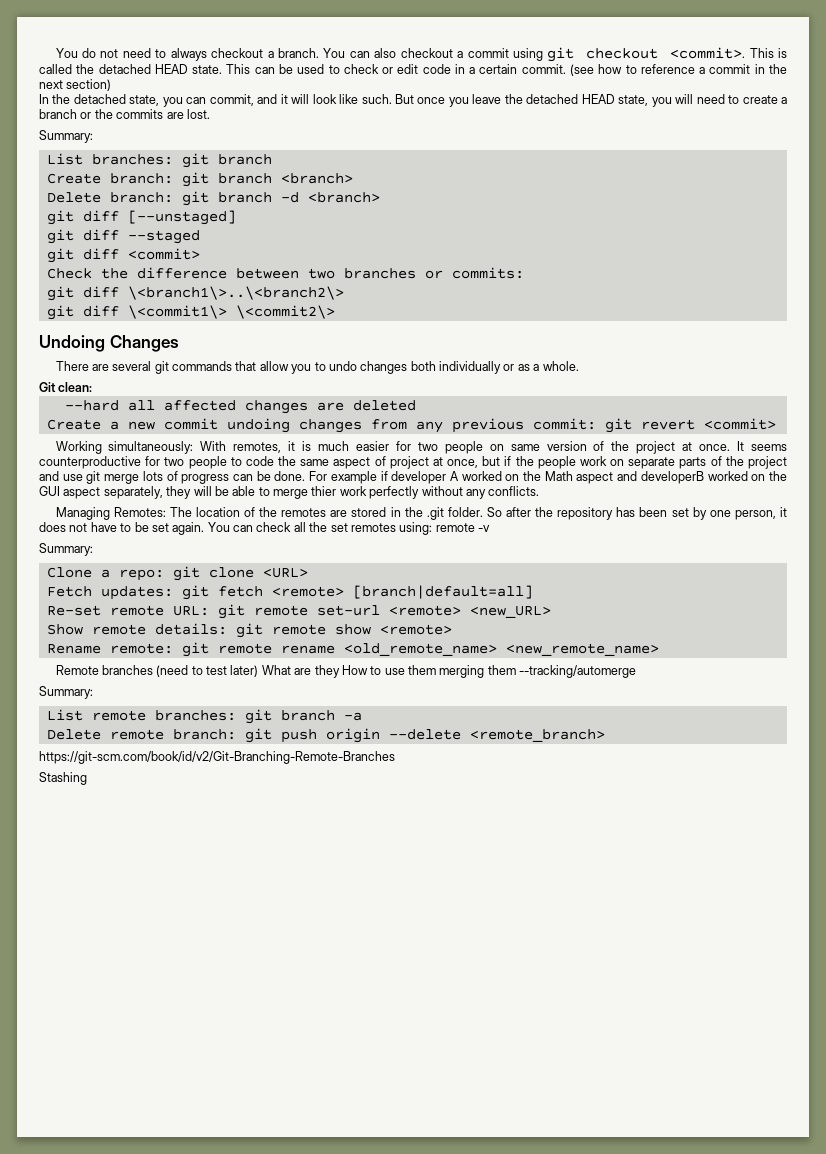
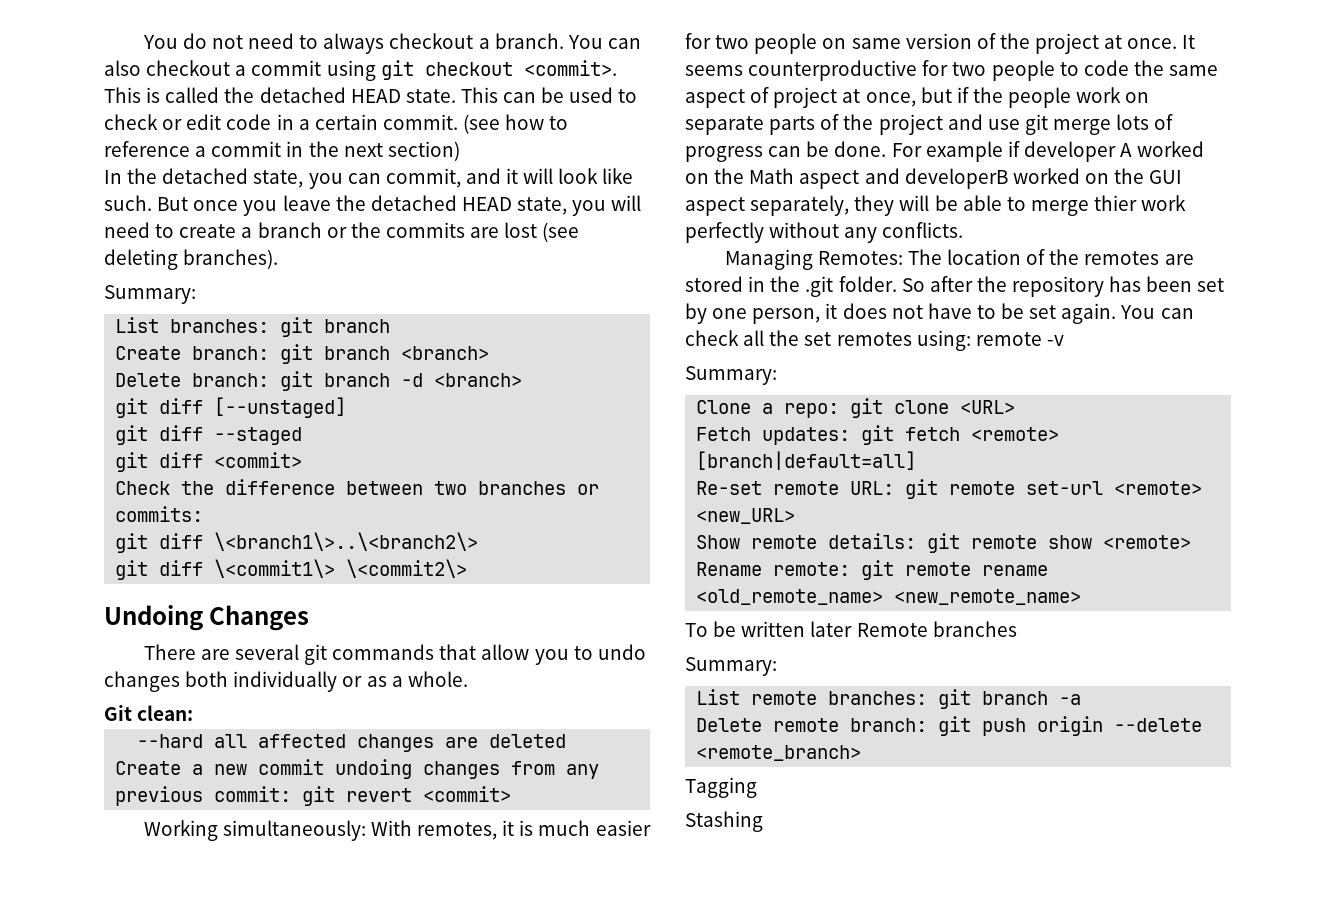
[186,109,210,119] lost. -> [504,222,580,242] [104,249,279,270] lost (see deleting branches).
[55,665,637,678] Remote branches (need to test later) What are they How to use them merging them --tracking/automerge -> [685,621,1017,637] To be written later Remote branches
[39,751,395,764] https://git-scm.com/book/id/v2/Git-Branching-Remote-Branches -> [685,777,757,798] Tagging

